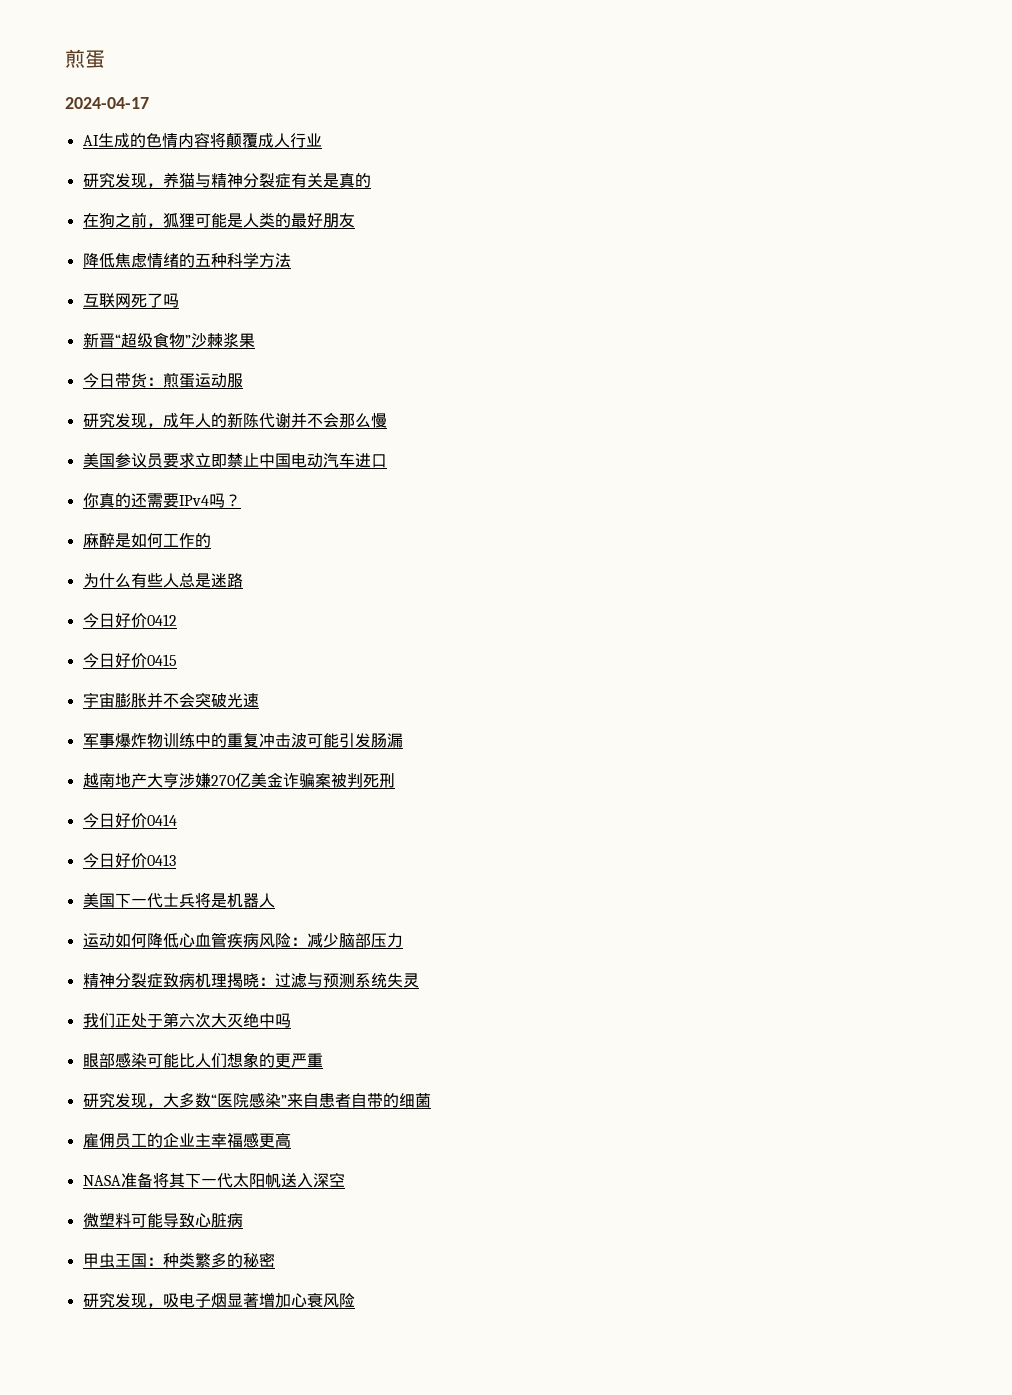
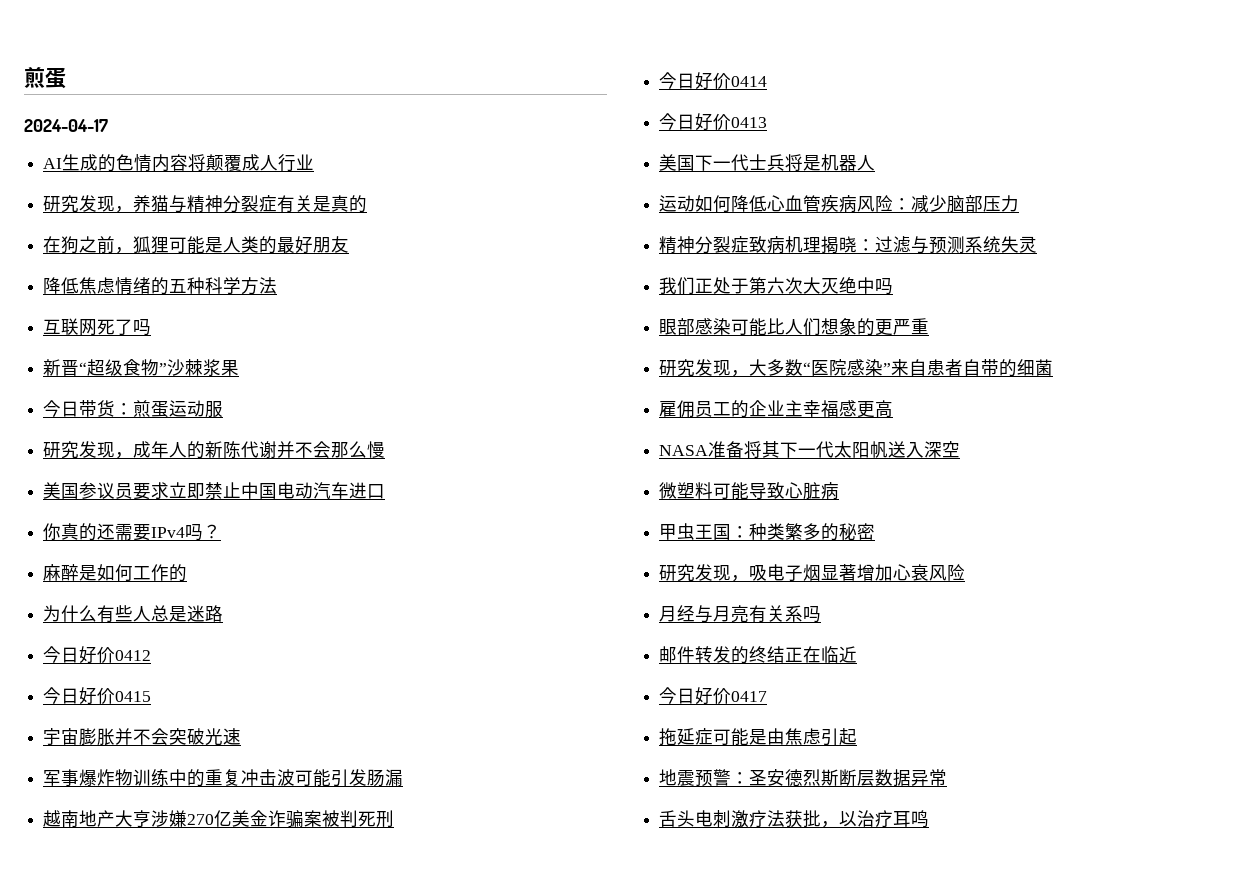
(355, 1300) none -> [659,605,822,623] [659,646,858,664] [659,687,768,705] [659,728,858,746] [659,769,948,787] [659,810,930,828] // 月经与月亮有关系吗 // 邮件转发的终结正在临近 // 今日好价0417 // 拖延症可能是由焦虑引起 // 地震预警：圣安德烈斯断层数据异常 // 舌头电刺激疗法获批，以治疗耳鸣

